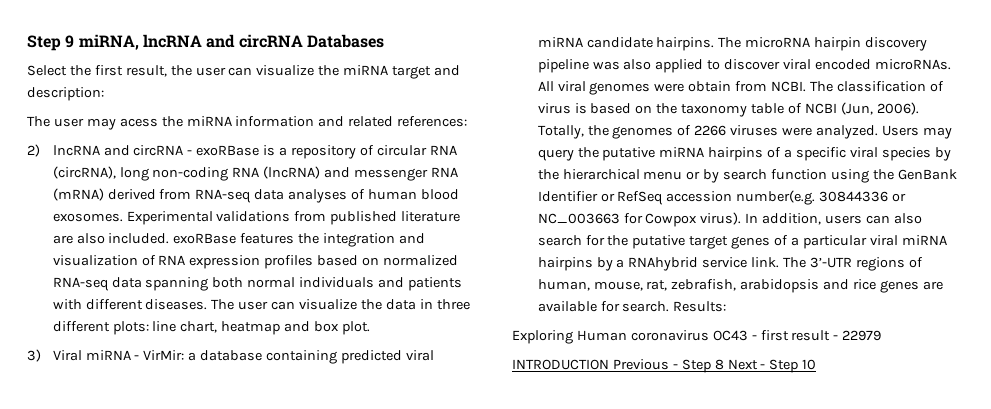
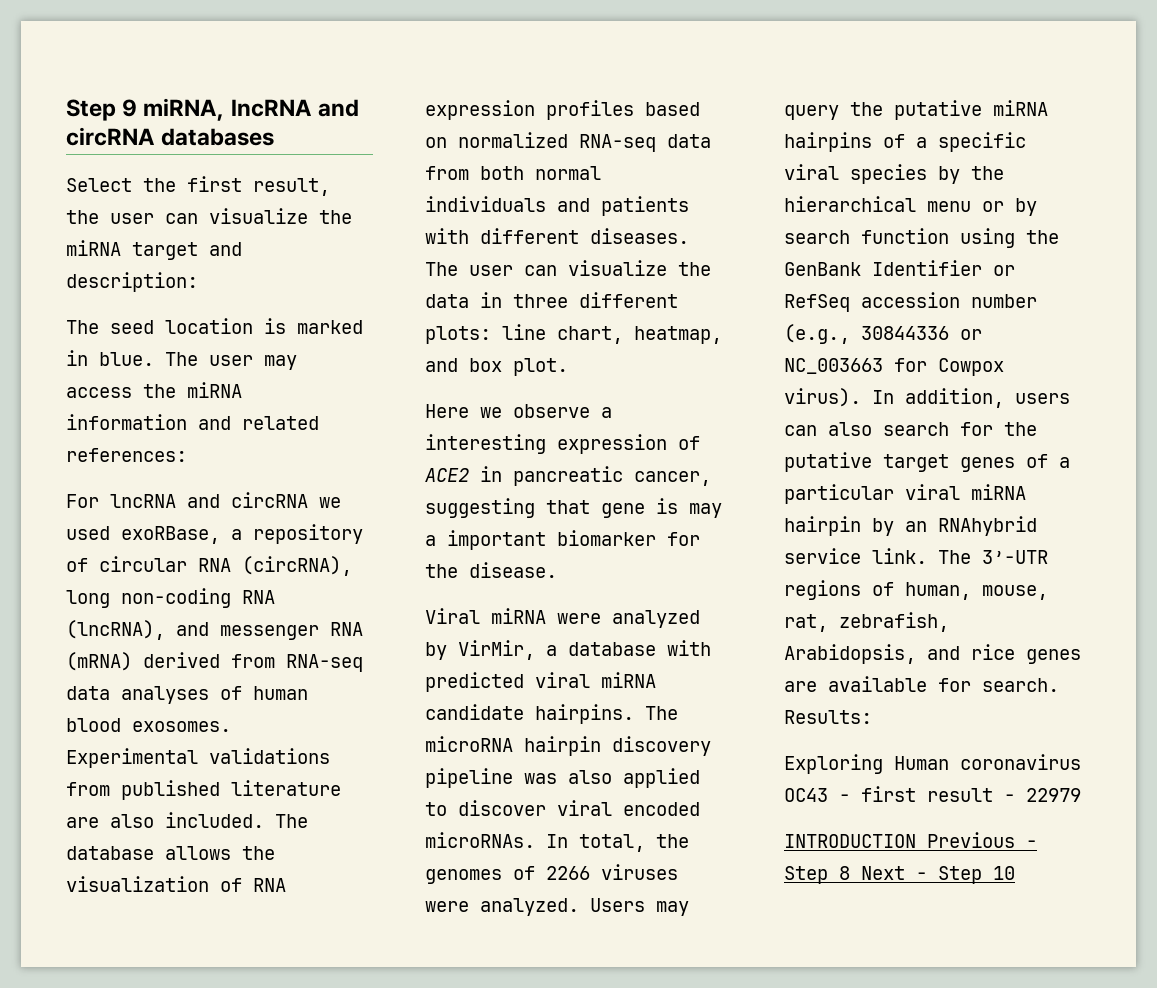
[306,34,384,48] Databases -> [161,128,275,146] databases
(50, 121) none -> [110,318,363,334] [66,350,198,366] seed location is marked in blue. The
[119,118,158,127] acess -> [66,387,132,398] access
[27,144,276,157] 2) lncRNA and circRNA - exoRBase is -> [66,492,341,508] [66,526,220,544] For lncRNA and circRNA we used exoRBase,
[263,166,321,179] (lncRNA) -> [66,620,165,640] (lncRNA),
[173,233,426,247] exoRBase features the integration and -> [275,814,308,828] [66,846,275,860] The database allows the
[145,277,209,291] spanning -> [425,166,469,180] from
[221,321,281,335] heatmap -> [634,326,722,344] heatmap,
[27,349,185,362] 3) Viral miRNA - VirMir: -> [425,404,612,418] [425,434,700,454] [425,466,711,486] [425,498,722,518] [425,530,700,550] [425,562,557,578] [425,608,700,628] [425,640,535,660] Here we observe a interesting expression of ACE2 in pancreatic cancer, suggesting that gene is may a important biomarker for the disease. // Viral miRNA were analyzed by VirMir,
[266,350,338,364] containing -> [667,640,711,656] with
[537,81,944,95] [537,102,919,117] [537,125,584,139] All viral genomes were obtain from NCBI. The classification of virus is based on the taxonomy table of NCBI (Jun, 2006). Totally, -> [546,834,645,852] In total,
[736,190,816,205] number(e.g. -> [971,294,1037,308] [784,324,850,344] number (e.g.,
[537,257,625,271] hairpins by a -> [784,516,927,536] hairpin by an
[740,279,820,293] arabidopsis -> [784,644,916,664] Arabidopsis,

